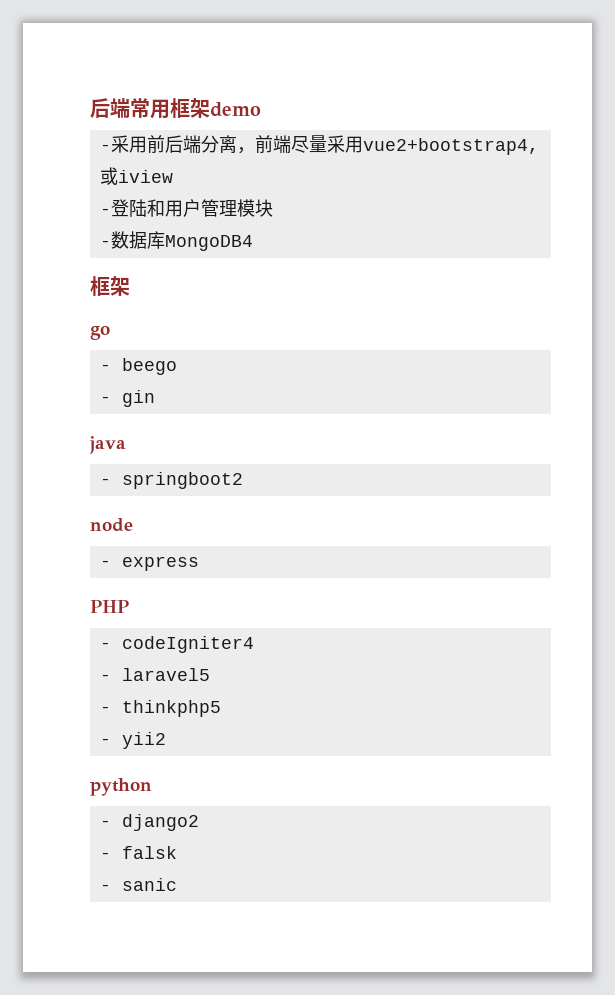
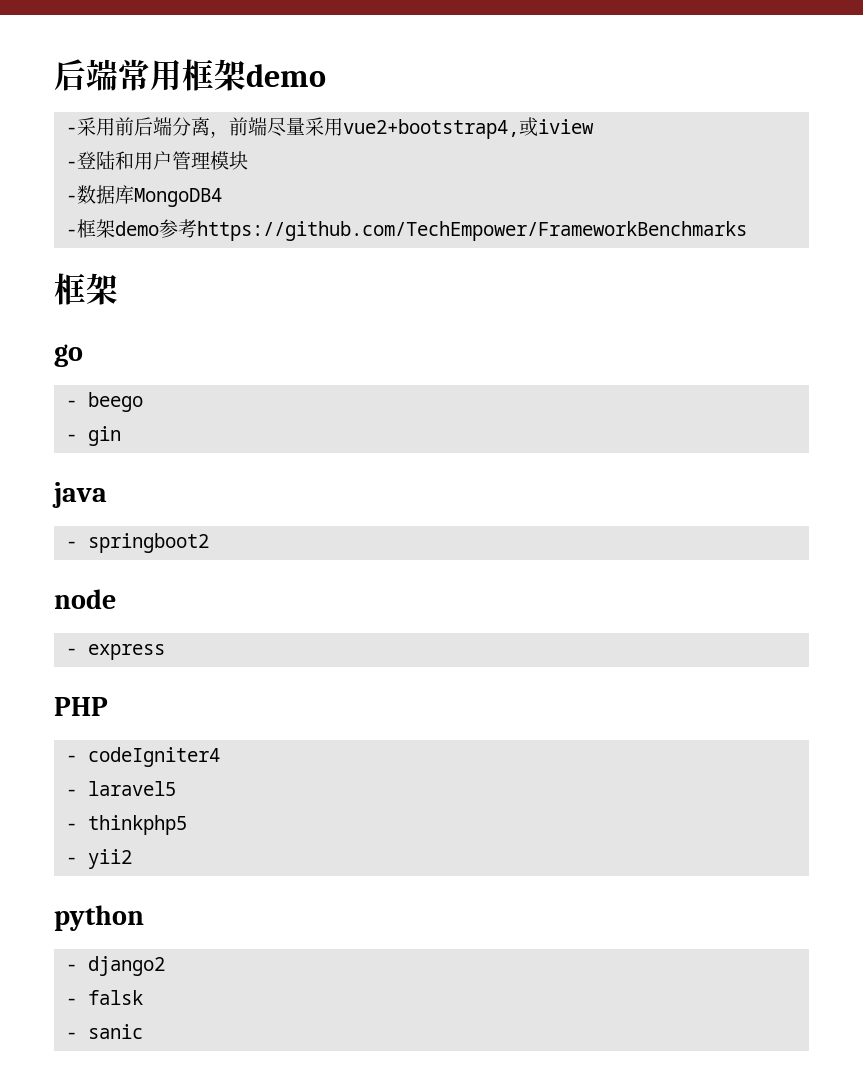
(254, 243) none -> [66,219,747,241] // -框架demo参考https://github.com/TechEmpower/FrameworkBenchmarks

